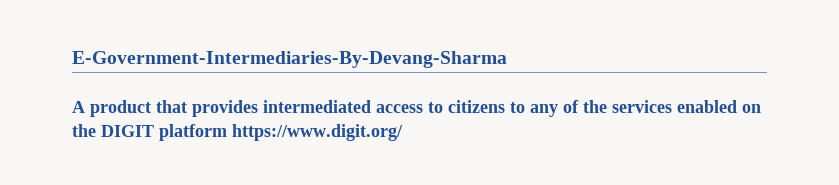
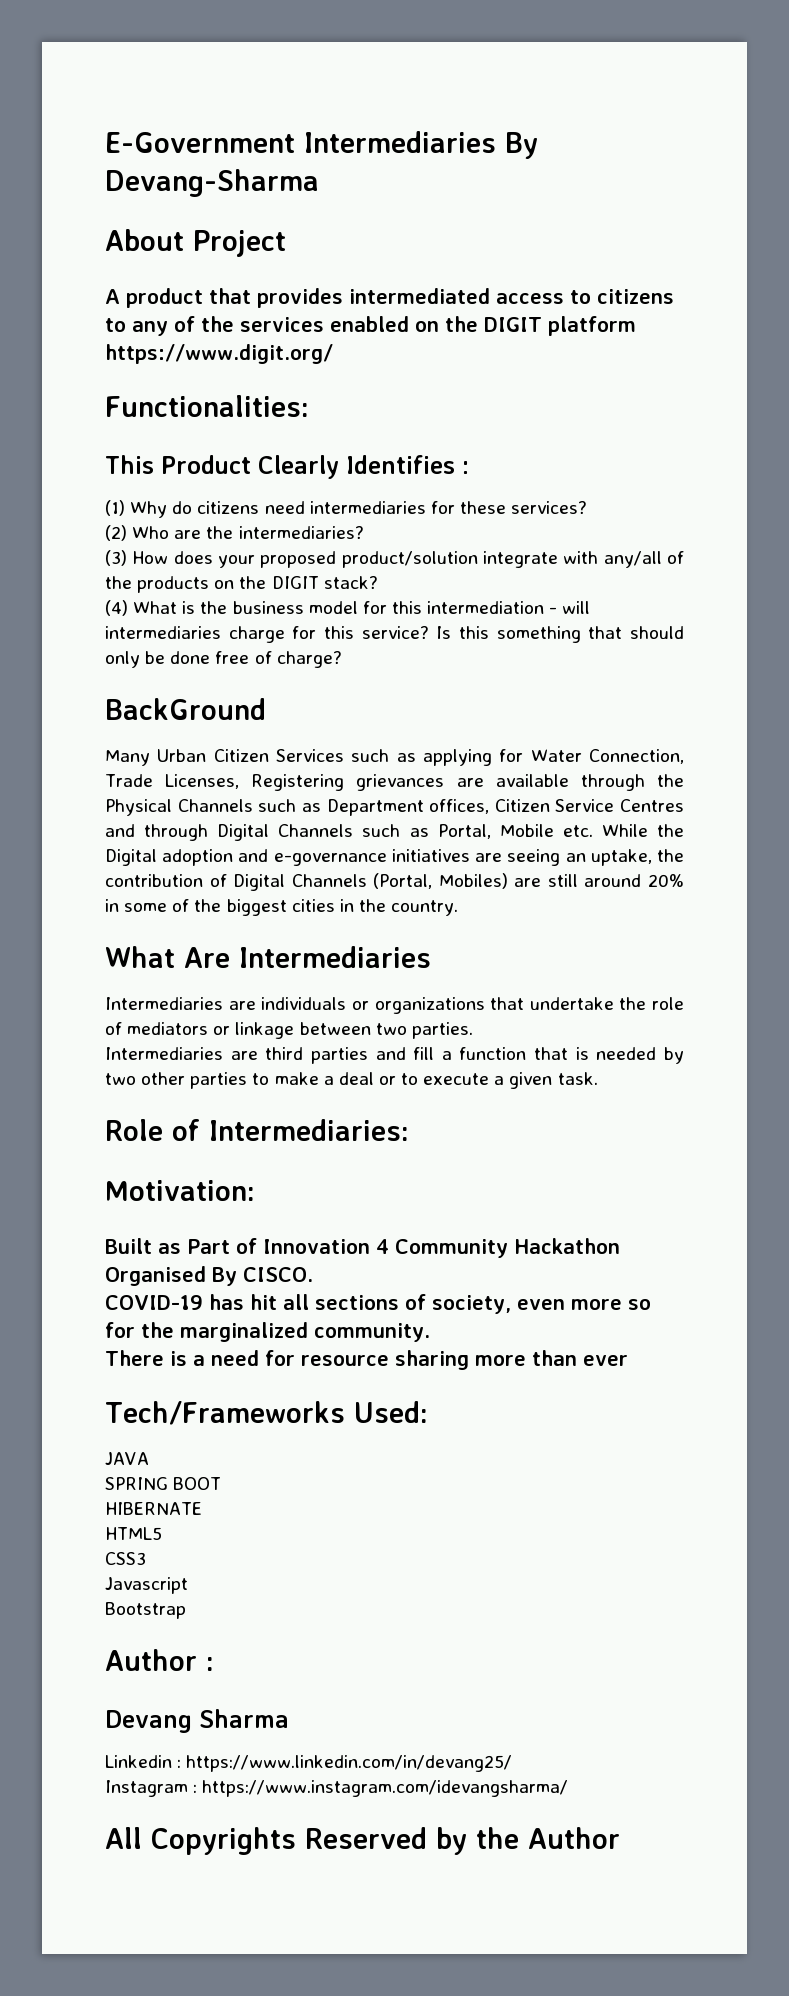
[72,51,507,68] E-Government-Intermediaries-By-Devang-Sharma -> [105,131,538,159] [105,169,319,197] [105,229,286,257] E-Government Intermediaries By Devang-Sharma // About Project
(403, 132) none -> [105,395,309,417] [105,455,469,479] [105,500,588,518] [105,525,364,541] [105,550,685,568] [105,576,378,593] [105,600,591,616] [105,626,685,643] [105,651,342,668] [105,698,266,720] [105,749,685,766] [105,774,684,791] [105,799,684,816] [105,824,685,841] [105,849,684,866] [105,873,684,891] [105,899,459,916] [105,946,431,968] [105,997,684,1014] [105,1022,473,1039] [105,1047,684,1064] [105,1072,598,1089] [105,1119,409,1141] [105,1180,255,1201] [105,1238,620,1258] [105,1266,313,1286] [105,1294,651,1314] [105,1322,430,1342] [105,1350,628,1370] [105,1401,428,1425] [105,1452,149,1465] [105,1477,222,1490] [105,1502,202,1515] [105,1527,162,1540] [105,1552,146,1565] [105,1577,188,1594] [105,1602,186,1619] [105,1649,214,1671] [105,1709,289,1733] [105,1755,513,1772] [105,1780,569,1797] [105,1827,620,1855] // Functionalities: // This Product Clearly Identifies : // (1) Why do citizens need intermediaries for these services? // (2) Who are the intermediaries? // (3) How does your proposed product/solution integrate with any/all of the products on the DIGIT stack? // (4) What is the business model for this intermediation - will intermediaries charge for this service? Is this something that should only be done free of charge? // BackGround // Many Urban Citizen Services such as applying for Water Connection, Trade Licenses, Registering grievances are available through the Physical Channels such as Department offices, Citizen Service Centres and through Digital Channels such as Portal, Mobile etc. While the Digital adoption and e-governance initiatives are seeing an uptake, the contribution of Digital Channels (Portal, Mobiles) are still around 20% in some of the biggest cities in the country. // What Are Intermediaries // Intermediaries are individuals or organizations that undertake the role of mediators or linkage between two parties. // Intermediaries are third parties and fill a function that is needed by two other parties to make a deal or to execute a given task. // Role of Intermediaries: // Motivation: // Built as Part of Innovation 4 Community Hackathon Organised By CISCO. // COVID-19 has hit all sections of society, even more so for the marginalized community. // There is a need for resource sharing more than ever // Tech/Frameworks Used: // JAVA // SPRING BOOT // HIBERNATE // HTML5 // CSS3 // Javascript // Bootstrap // Author : // Devang Sharma // Linkedin : https://www.linkedin.com/in/devang25/ // Instagram : https://www.instagram.com/idevangsharma/ // All Copyrights Reserved by the Author

